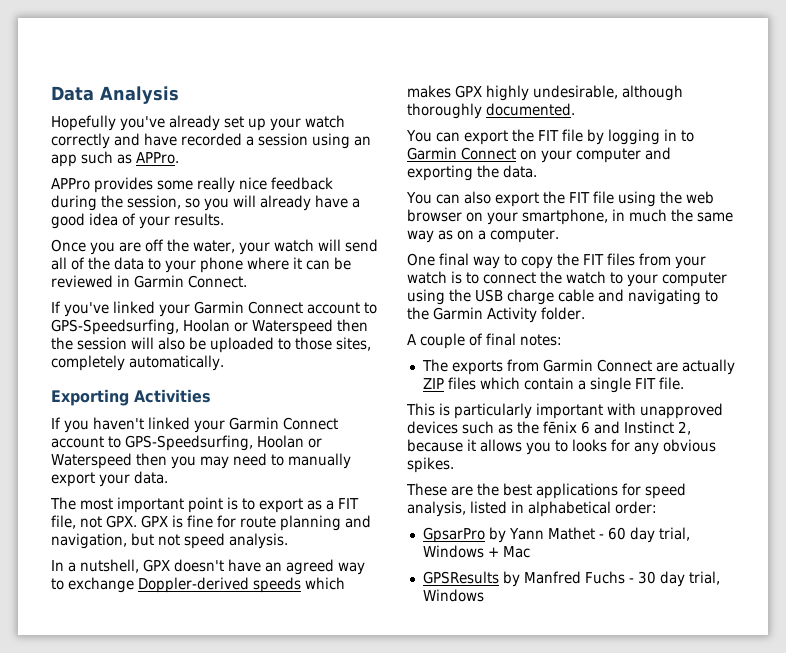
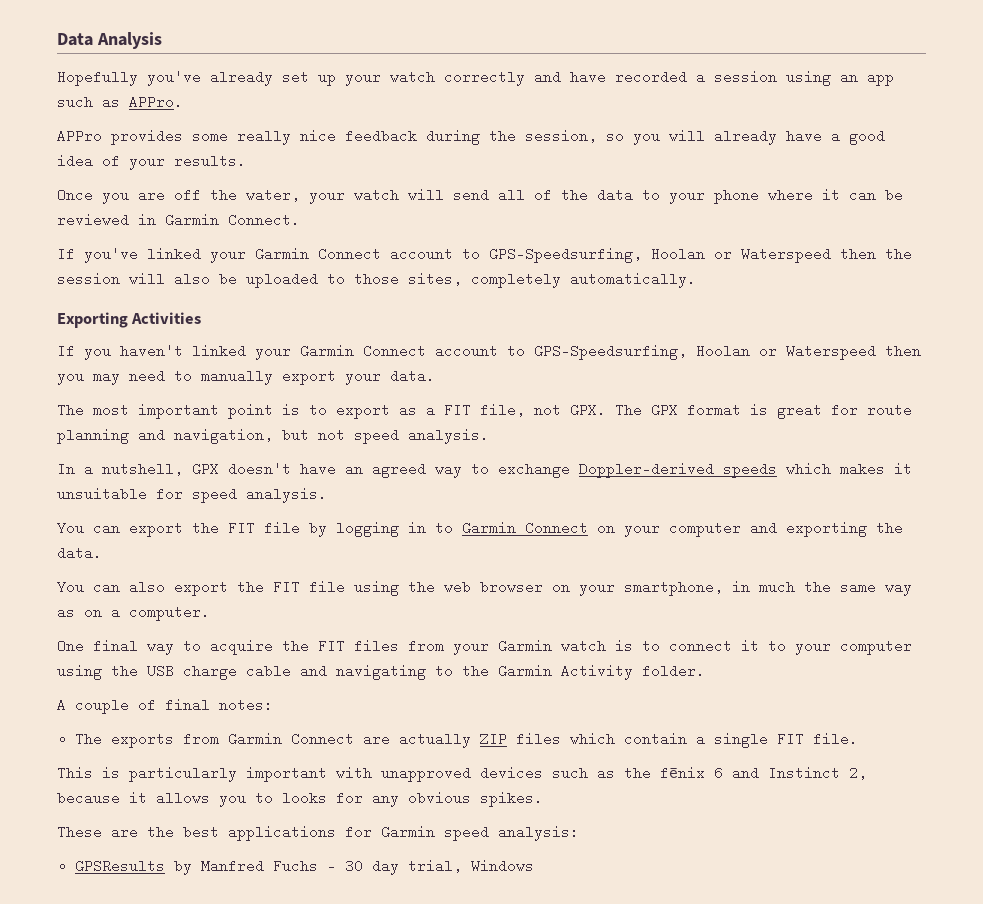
[141,515,213,528] GPX is fine -> [615,403,822,419] The GPX format is great
[455,85,683,101] [407,103,575,119] GPX highly undesirable, although thoroughly documented. -> [894,463,912,474] [57,487,327,503] it unsuitable for speed analysis.
[521,256,553,269] copy -> [210,639,273,655] acquire
(706, 262) none -> [498,639,552,653] Garmin
[540,271,606,284] the watch -> [741,640,759,651] it
[645,483,686,499] [407,501,657,517] [422,527,690,543] [422,545,530,558] speed analysis, listed in alphabetical order: // GpsarPro by Yann Mathet - 60 day trial, Windows + Mac -> [381,825,579,841] Garmin speed analysis:

